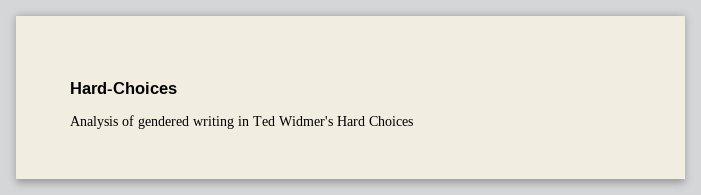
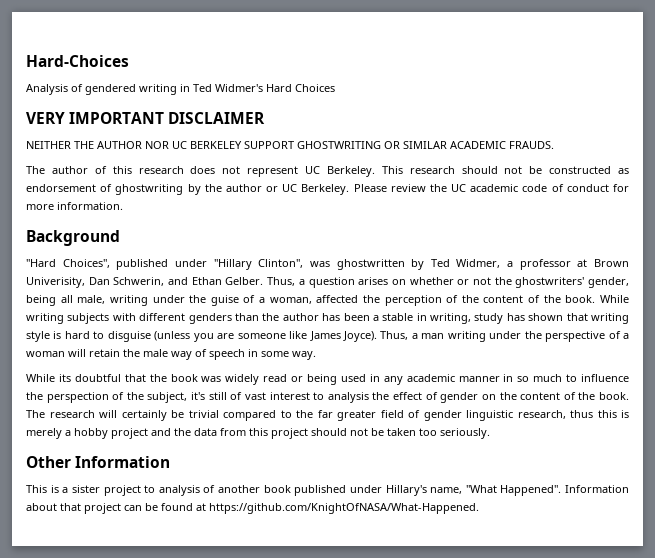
(413, 121) none -> [26,112,266,124] [26,141,554,149] [26,166,629,177] [26,184,629,195] [26,202,123,210] [26,230,120,246] [26,259,629,270] [26,277,629,288] [26,295,630,306] [26,313,630,324] [26,331,629,342] [26,349,316,360] [26,374,629,385] [26,392,629,403] [26,410,629,421] [26,428,490,439] [26,456,171,468] [26,485,629,496] [26,503,479,514] // VERY IMPORTANT DISCLAIMER // NEITHER THE AUTHOR NOR UC BERKELEY SUPPORT GHOSTWRITING OR SIMILAR ACADEMIC FRAUDS. // The author of this research does not represent UC Berkeley. This research should not be constructed as endorsement of ghostwriting by the author or UC Berkeley. Please review the UC academic code of conduct for more information. // Background // "Hard Choices", published under "Hillary Clinton", was ghostwritten by Ted Widmer, a professor at Brown Univerisity, Dan Schwerin, and Ethan Gelber. Thus, a question arises on whether or not the ghostwriters' gender, being all male, writing under the guise of a woman, affected the perception of the content of the book. While writing subjects with different genders than the author has been a stable in writing, study has shown that writing style is hard to disguise (unless you are someone like James Joyce). Thus, a man writing under the perspective of a woman will retain the male way of speech in some way. // While its doubtful that the book was widely read or being used in any academic manner in so much to influence the perspection of the subject, it's still of vast interest to analysis the effect of gender on the content of the book. The research will certainly be trivial compared to the far greater field of gender linguistic research, thus this is merely a hobby project and the data from this project should not be taken too seriously. // Other Information // This is a sister project to analysis of another book published under Hillary's name, "What Happened". Information about that project can be found at https://github.com/KnightOfNASA/What-Happened.

